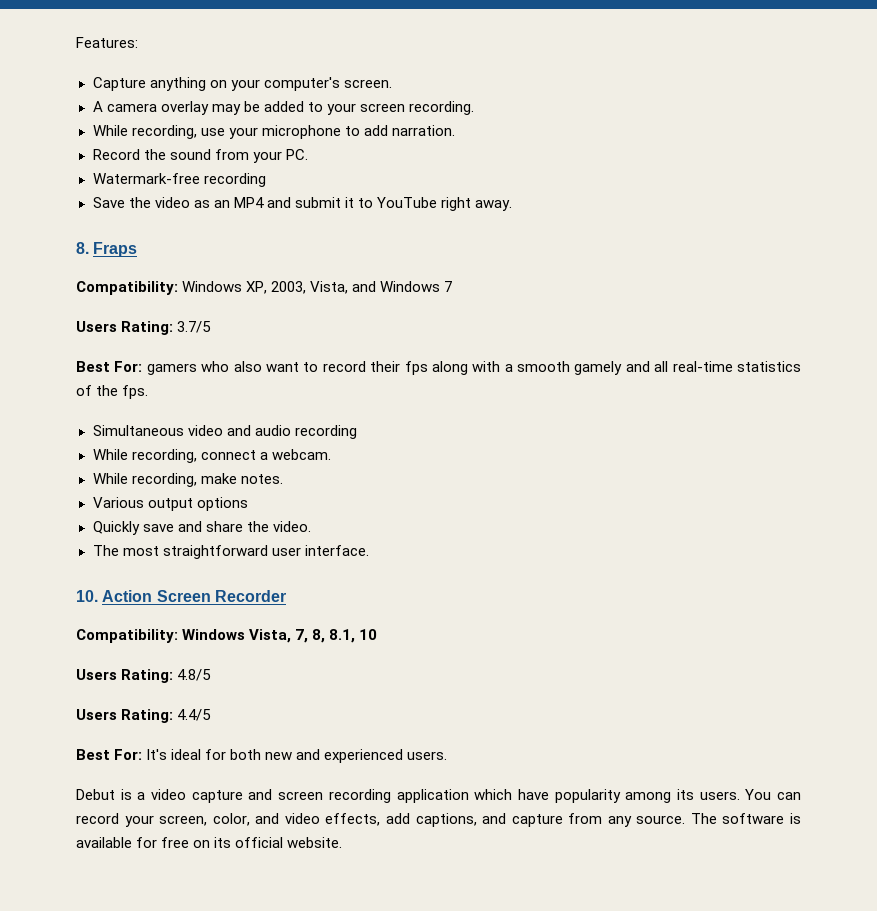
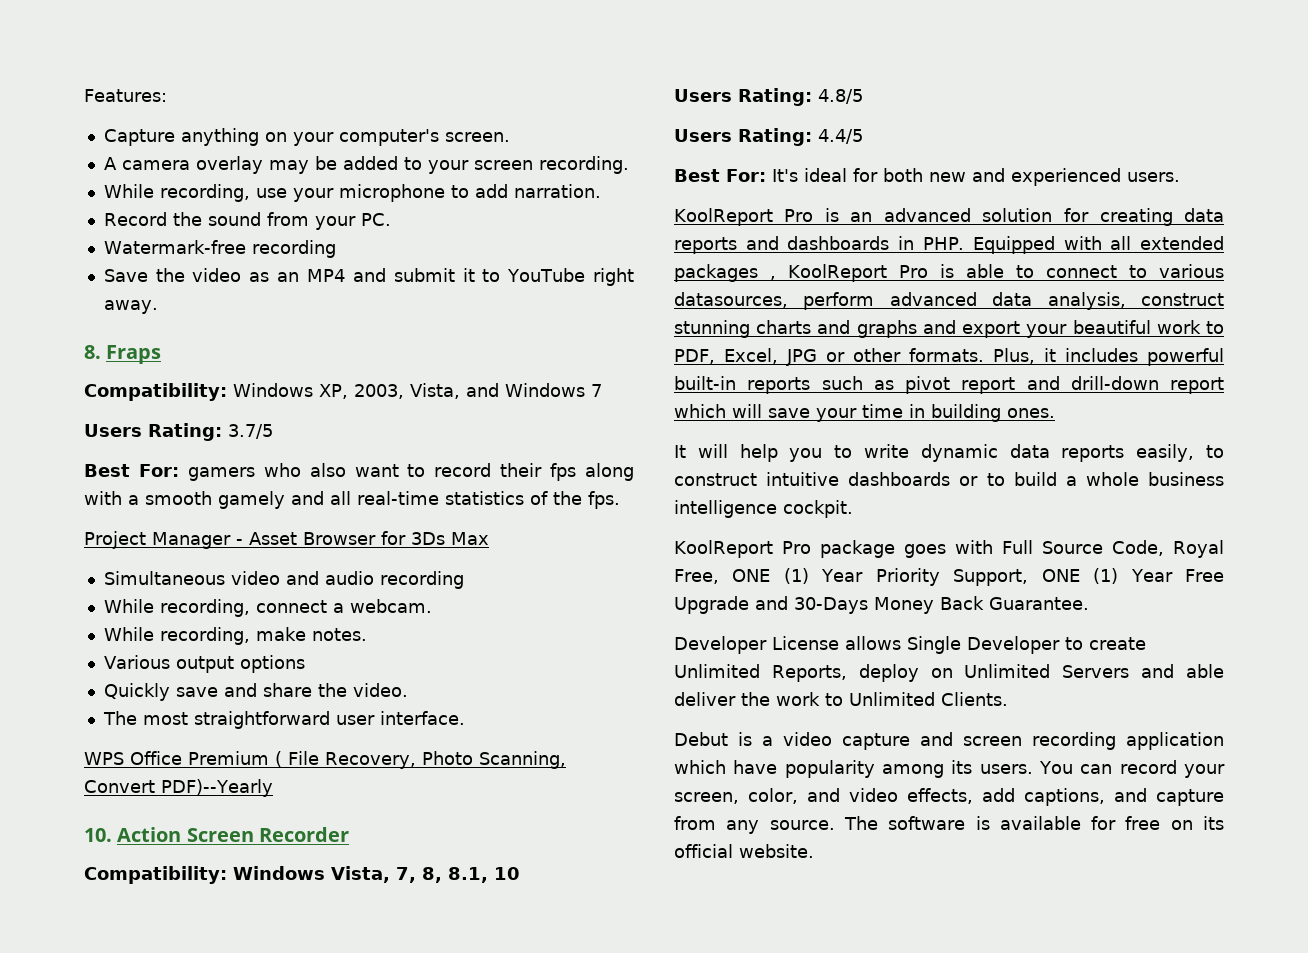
(149, 392) none -> [84,531,489,549] // Project Manager - Asset Browser for 3Ds Max
(369, 550) none -> [84,751,566,769] [84,779,273,797] // WPS Office Premium ( File Recovery, Photo Scanning, Convert PDF)--Yearly
(448, 755) none -> [674,208,1224,226] [674,236,1224,254] [674,264,1224,282] [674,292,1224,310] [674,320,1224,338] [674,348,1224,366] [674,376,1224,394] [674,404,1055,422] [674,444,1224,462] [674,472,1224,486] [674,500,853,518] [674,540,1225,558] [674,568,1225,586] [674,596,1089,614] [674,636,1146,654] [674,664,1224,682] [674,692,1008,706] // KoolReport Pro is an advanced solution for creating data reports and dashboards in PHP. Equipped with all extended packages , KoolReport Pro is able to connect to various datasources, perform advanced data analysis, construct stunning charts and graphs and export your beautiful work to PDF, Excel, JPG or other formats. Plus, it includes powerful built-in reports such as pivot report and drill-down report which will save your time in building ones. // It will help you to write dynamic data reports easily, to construct intuitive dashboards or to build a whole business intelligence cockpit. // KoolReport Pro package goes with Full Source Code, Royal Free, ONE (1) Year Priority Support, ONE (1) Year Free Upgrade and 30-Days Money Back Guarantee. // Developer License allows Single Developer to create Unlimited Reports, deploy on Unlimited Servers and able deliver the work to Unlimited Clients.

